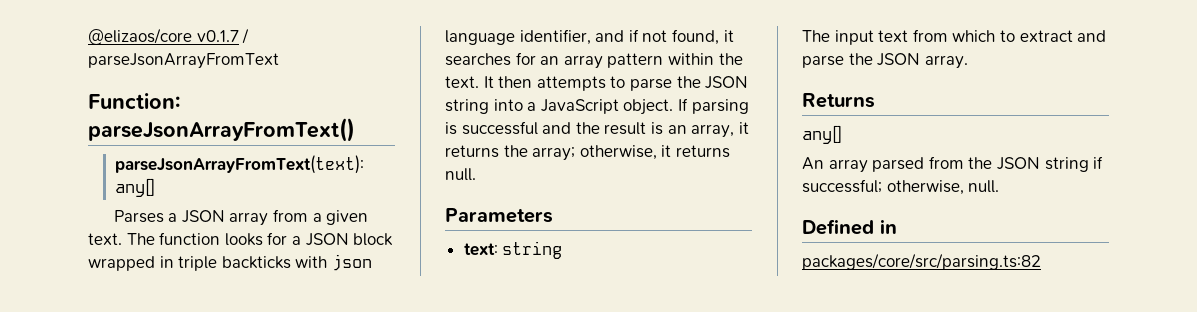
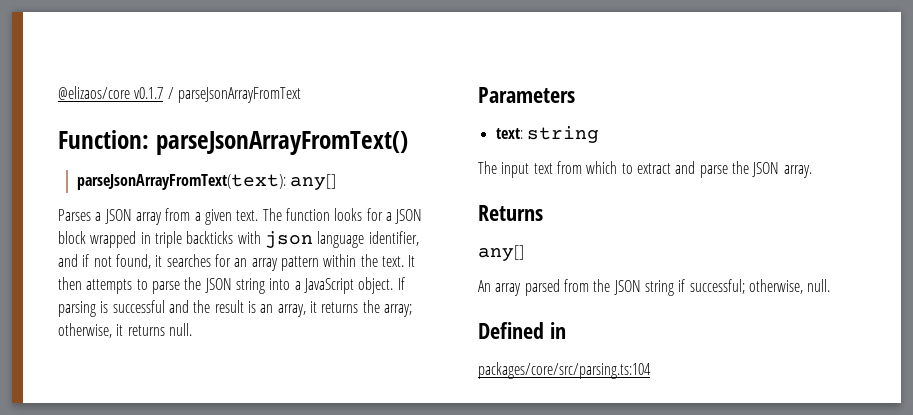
[802,253,1041,270] packages/core/src/parsing.ts:82 -> [478,362,651,379] packages/core/src/parsing.ts:104

